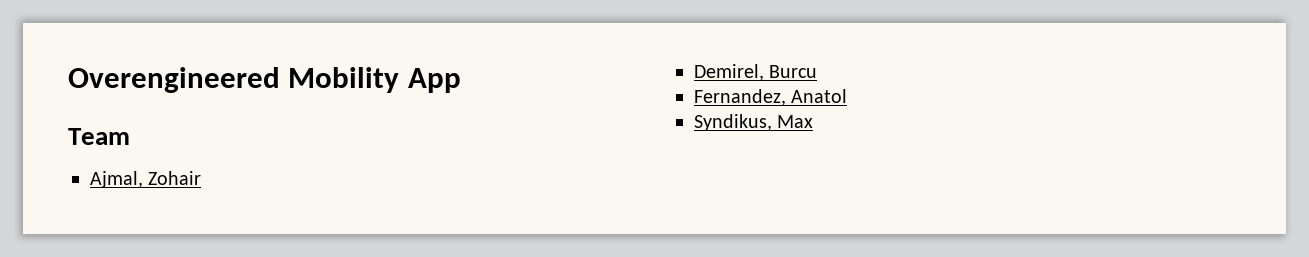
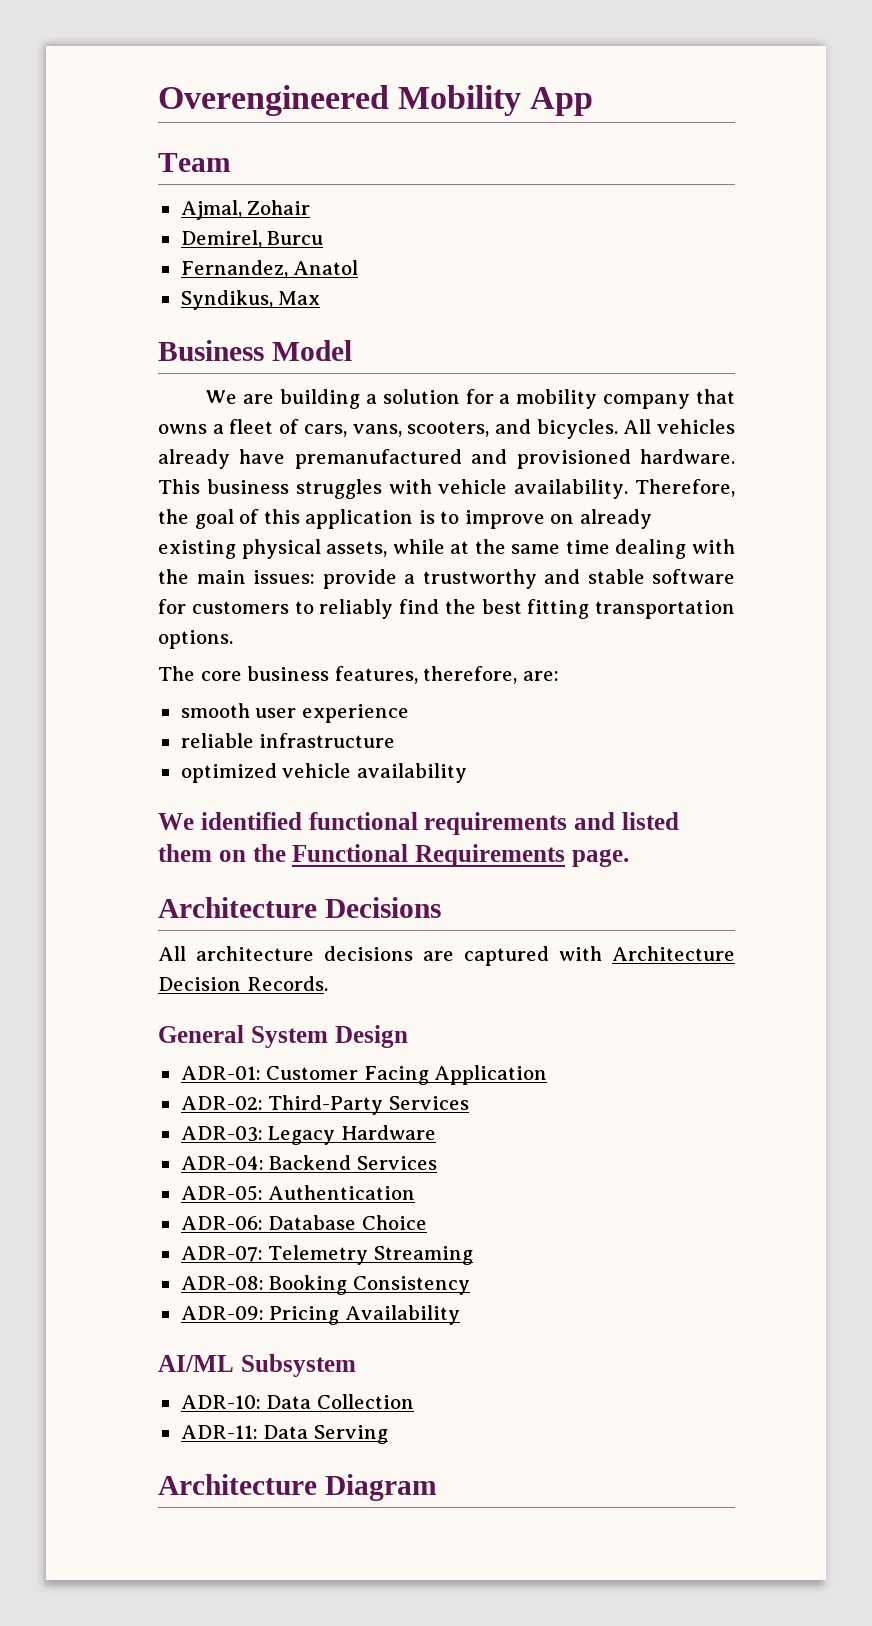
(814, 121) none -> [158,340,352,361] [206,389,736,409] [158,419,735,439] [158,449,736,469] [158,479,735,499] [158,509,652,529] [158,539,735,559] [158,569,735,589] [158,599,735,619] [158,630,233,649] [158,666,559,684] [180,703,409,723] [180,733,396,748] [180,763,467,783] [158,812,679,835] [158,844,629,867] [158,897,441,918] [158,946,735,966] [158,976,328,991] [158,1025,408,1048] [180,1065,548,1085] [180,1095,469,1115] [180,1125,436,1145] [180,1155,437,1170] [180,1185,416,1201] [180,1215,427,1230] [180,1245,473,1265] [180,1275,470,1295] [180,1305,460,1325] [158,1354,356,1377] [180,1394,414,1409] [180,1425,388,1444] [158,1474,437,1501] // Business Model // We are building a solution for a mobility company that owns a fleet of cars, vans, scooters, and bicycles. All vehicles already have premanufactured and provisioned hardware. This business struggles with vehicle availability. Therefore, the goal of this application is to improve on already existing physical assets, while at the same time dealing with the main issues: provide a trustworthy and stable software for customers to reliably find the best fitting transportation options. // The core business features, therefore, are: // smooth user experience // reliable infrastructure // optimized vehicle availability // We identified functional requirements and listed them on the Functional Requirements page. // Architecture Decisions // All architecture decisions are captured with Architecture Decision Records. // General System Design // ADR-01: Customer Facing Application // ADR-02: Third-Party Services // ADR-03: Legacy Hardware // ADR-04: Backend Services // ADR-05: Authentication // ADR-06: Database Choice // ADR-07: Telemetry Streaming // ADR-08: Booking Consistency // ADR-09: Pricing Availability // AI/ML Subsystem // ADR-10: Data Collection // ADR-11: Data Serving // Architecture Diagram

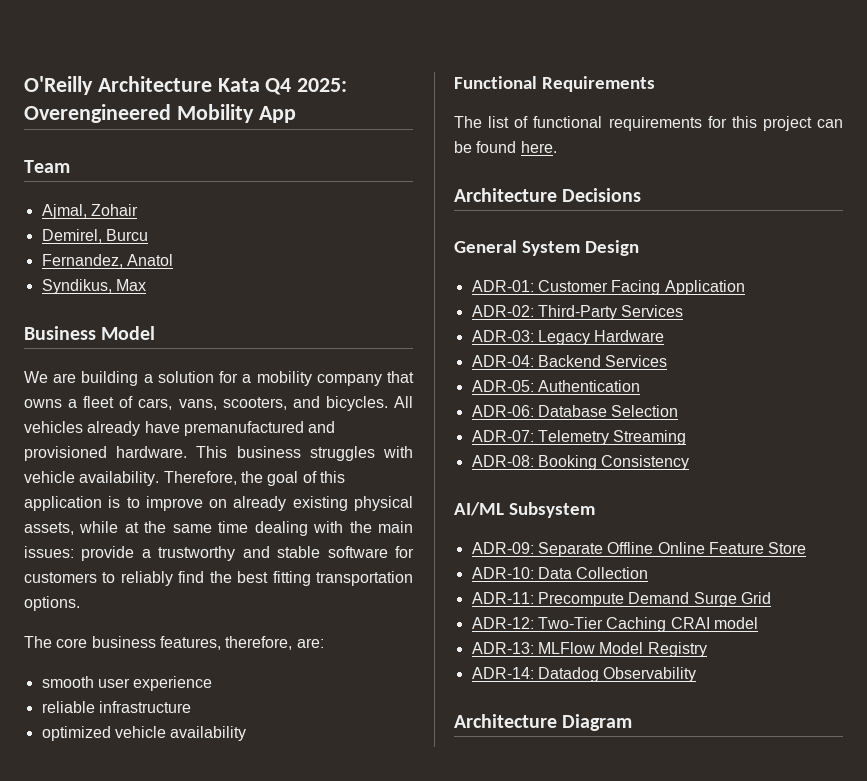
(158, 100) none -> [24,76,348,95] O'Reilly Architecture Kata Q4 2025:
[158,812,679,835] [158,844,629,867] [158,897,441,918] [158,946,735,966] [158,976,328,991] We identified functional requirements and listed them on the Functional Requirements page. // Architecture Decisions // All architecture decisions are captured with Architecture Decision Records. -> [454,76,655,92] [454,116,843,131] [454,141,557,153] [454,188,642,202] Functional Requirements // The list of functional requirements for this project can be found here. // Architecture Decisions
[361,1215,427,1230] Choice -> [611,405,679,417] Selection
[180,1305,460,1325] // ADR-09: Pricing Availability -> (690, 462) none
[180,1394,414,1409] [180,1425,388,1444] ADR-10: Data Collection // ADR-11: Data Serving -> [471,542,807,557] [471,567,649,579] [471,592,771,607] [471,617,758,632] [471,642,707,657] [471,667,697,682] ADR-09: Separate Offline Online Feature Store // ADR-10: Data Collection // ADR-11: Precompute Demand Surge Grid // ADR-12: Two-Tier Caching CRAI model // ADR-13: MLFlow Model Registry // ADR-14: Datadog Observability

